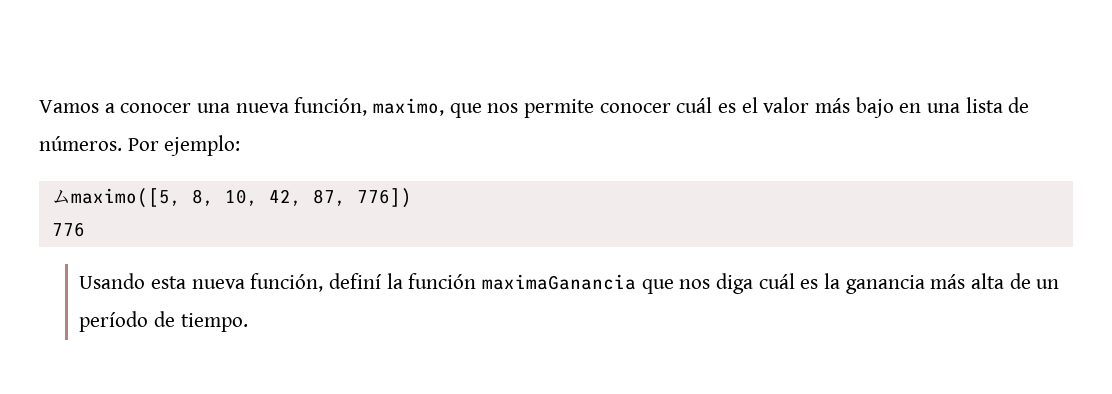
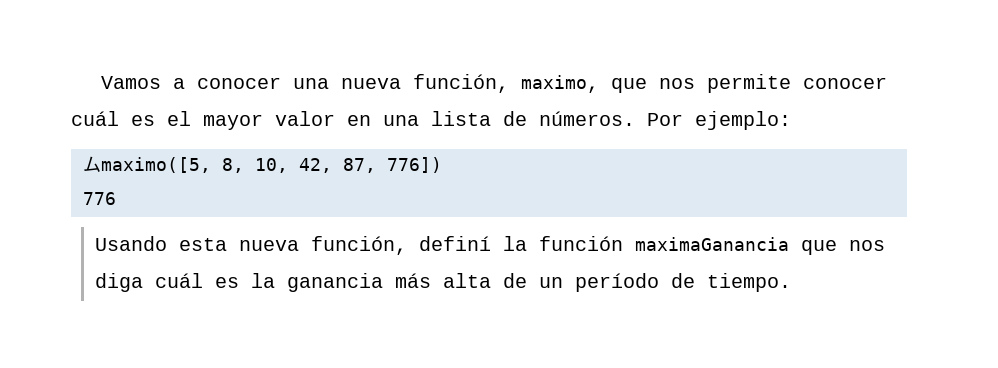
[763,97,894,118] valor más bajo -> [203,111,335,130] mayor valor

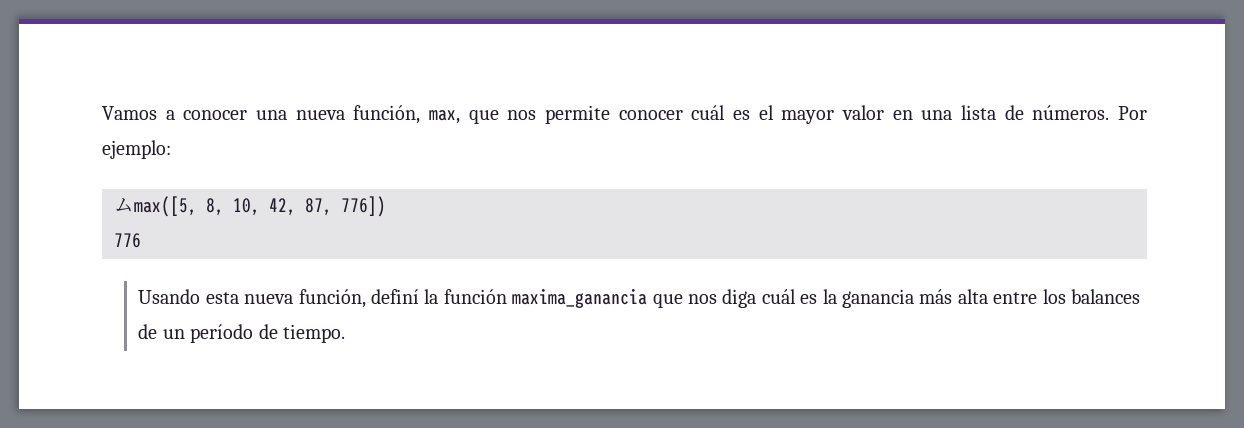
[521,75,600,93] maximo, -> [429,110,460,124] max,
[101,157,211,173] maximo([5, -> [134,196,197,217] max([5,
[634,237,789,251] maximaGanancia -> [512,288,648,308] maxima_ganancia
(491, 280) none -> [993,289,1140,304] entre los balances

